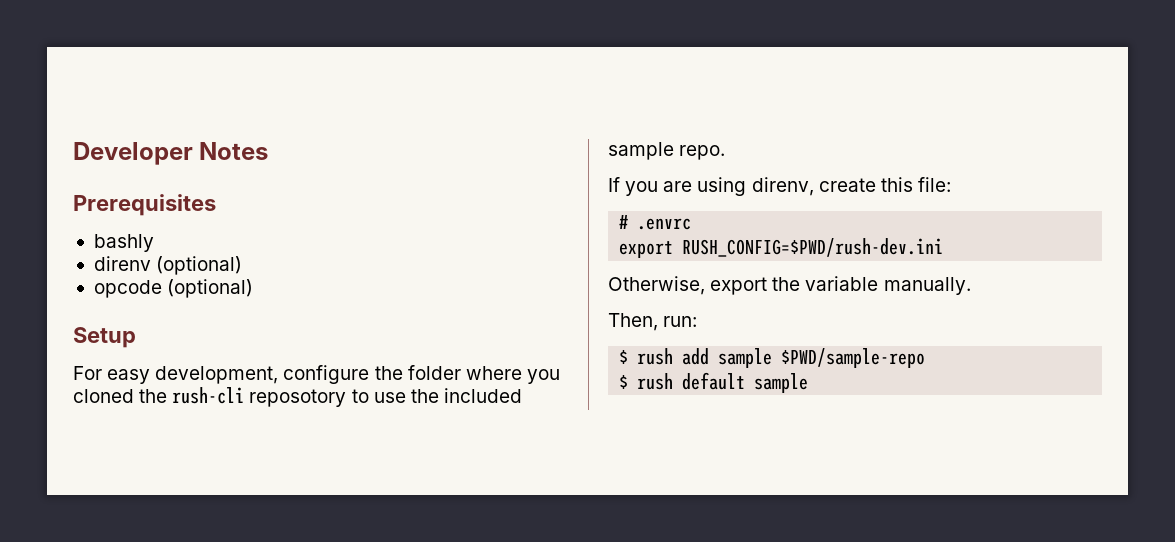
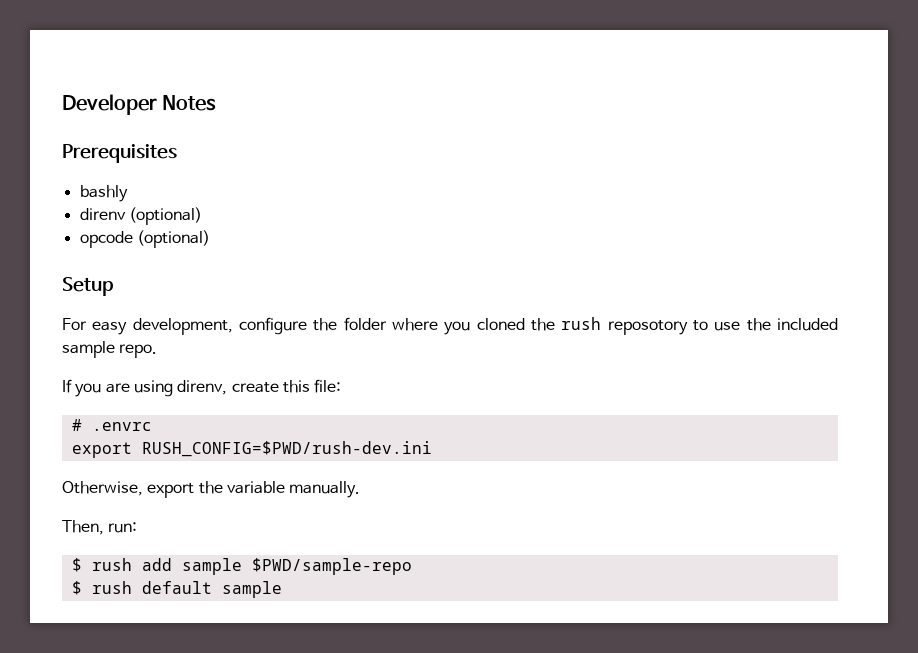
[172,387,245,404] rush-cli -> [561,317,602,330] rush

